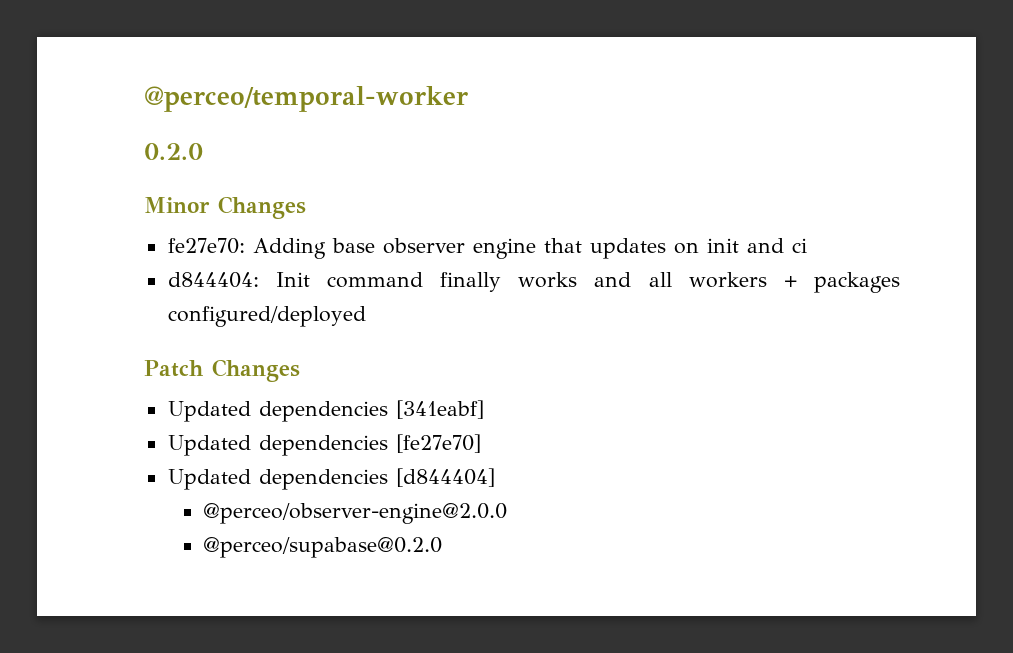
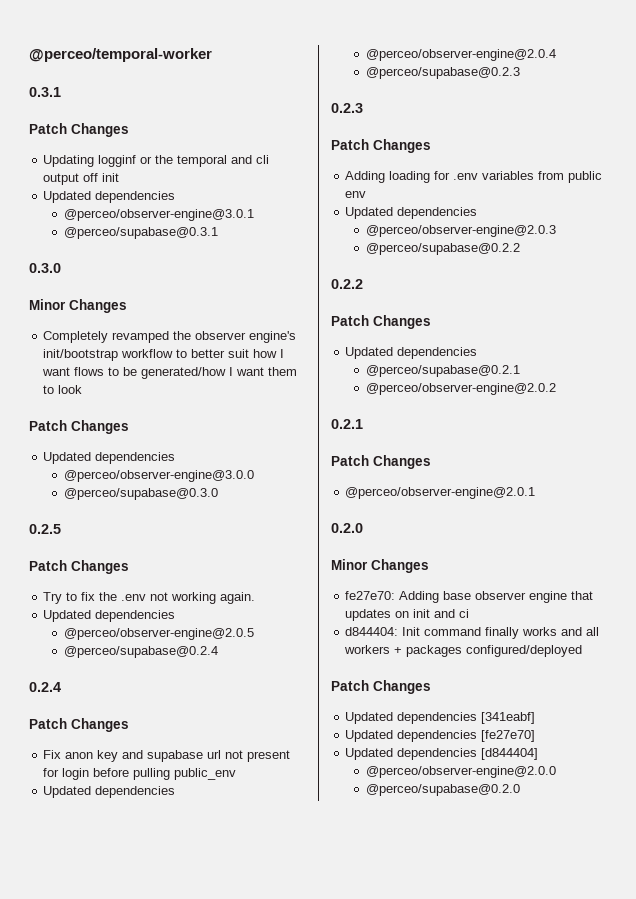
(468, 99) none -> [29,87,61,97] [29,123,129,137] [43,155,270,167] [43,173,120,185] [43,191,176,203] [63,209,254,221] [63,227,218,239] [29,263,61,273] [29,299,127,313] [43,331,297,343] [43,349,285,361] [42,367,298,379] [43,385,83,394] [29,420,129,434] [43,452,176,464] [63,470,254,482] [63,488,218,500] [29,524,61,534] [29,560,129,574] [43,592,256,604] [43,610,176,622] [63,628,254,640] [63,646,218,658] [29,682,61,692] [29,718,129,732] [43,750,291,762] [43,768,237,780] [43,786,176,798] [365,49,556,61] [365,67,520,79] [331,103,363,113] [331,139,431,153] [345,171,603,183] [345,191,367,198] [345,207,478,219] [365,225,556,237] [365,243,520,255] [331,279,363,289] [331,315,431,329] [345,347,478,359] [365,365,520,377] [365,383,556,395] [331,419,363,429] [331,455,431,469] [345,487,536,499] // 0.3.1 // Patch Changes // Updating logginf or the temporal and cli output off init // Updated dependencies // @perceo/observer-engine@3.0.1 // @perceo/supabase@0.3.1 // 0.3.0 // Minor Changes // Completely revamped the observer engine's init/bootstrap workflow to better suit how I want flows to be generated/how I want them to look // Patch Changes // Updated dependencies // @perceo/observer-engine@3.0.0 // @perceo/supabase@0.3.0 // 0.2.5 // Patch Changes // Try to fix the .env not working again. // Updated dependencies // @perceo/observer-engine@2.0.5 // @perceo/supabase@0.2.4 // 0.2.4 // Patch Changes // Fix anon key and supabase url not present for login before pulling public_env // Updated dependencies // @perceo/observer-engine@2.0.4 // @perceo/supabase@0.2.3 // 0.2.3 // Patch Changes // Adding loading for .env variables from public env // Updated dependencies // @perceo/observer-engine@2.0.3 // @perceo/supabase@0.2.2 // 0.2.2 // Patch Changes // Updated dependencies // @perceo/supabase@0.2.1 // @perceo/observer-engine@2.0.2 // 0.2.1 // Patch Changes // @perceo/observer-engine@2.0.1

